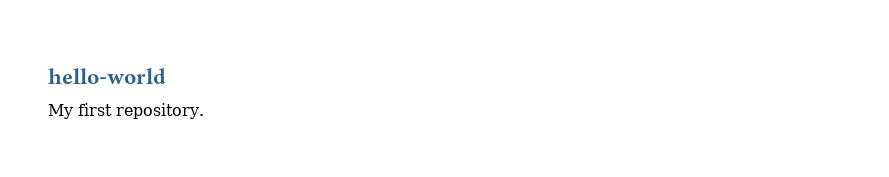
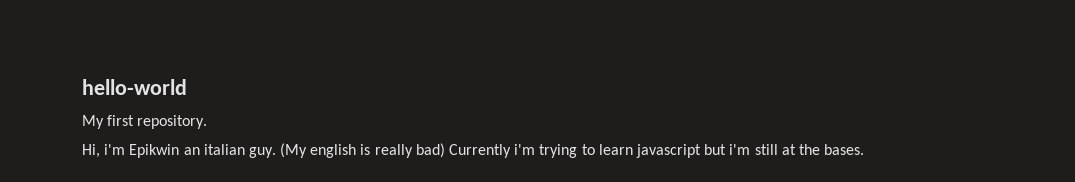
(204, 111) none -> [82,143,865,158] // Hi, i'm Epikwin an italian guy. (My english is really bad) Currently i'm trying to learn javascript but i'm still at the bases.

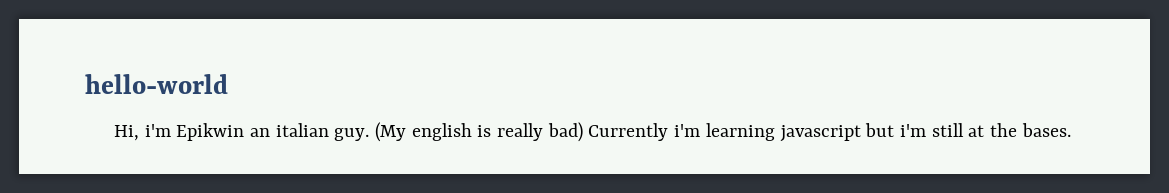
[82,115,208,129] // My first repository. -> (228, 84) none
[539,144,633,158] trying to learn -> [705,123,775,141] learning

